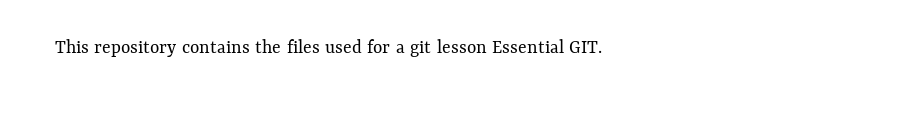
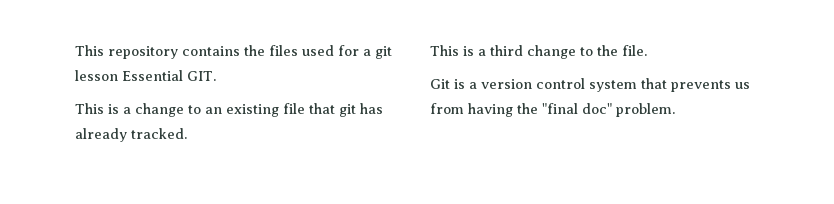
(603, 47) none -> [75,103,383,117] [75,128,187,142] [430,45,647,59] [430,78,750,92] [430,103,675,117] // This is a change to an existing file that git has already tracked. // This is a third change to the file. // Git is a version control system that prevents us from having the "final doc" problem.

